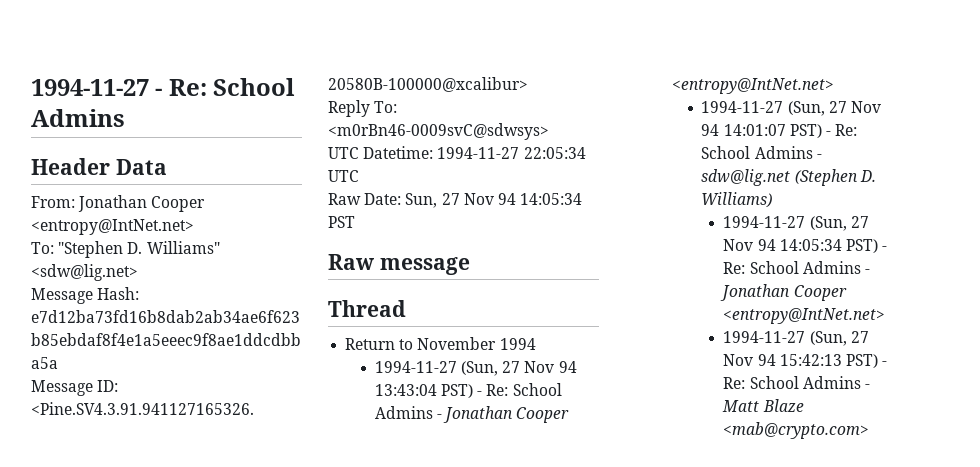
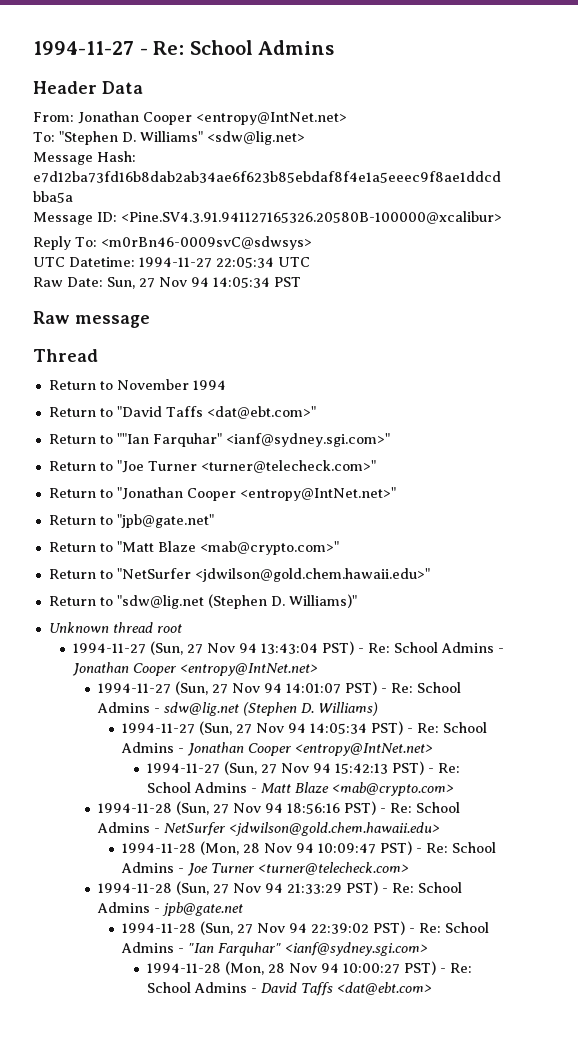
(536, 344) none -> [48,406,316,419] [48,433,390,447] [48,460,376,473] [48,487,396,501] [48,514,214,528] [48,541,339,555] [48,568,430,582] [48,594,357,609] [48,622,182,633] // Return to "David Taffs <dat@ebt.com>" // Return to ""Ian Farquhar" <ianf@sydney.sgi.com>" // Return to "Joe Turner <turner@telecheck.com>" // Return to "Jonathan Cooper <entropy@IntNet.net>" // Return to "jpb@gate.net" // Return to "Matt Blaze <mab@crypto.com>" // Return to "NetSurfer <jdwilson@gold.chem.hawaii.edu>" // Return to "sdw@lig.net (Stephen D. Williams)" // Unknown thread root
(870, 430) none -> [97,801,460,815] [96,822,440,836] [122,841,497,855] [121,862,410,876] [97,881,462,895] [96,902,243,916] [122,921,490,935] [121,942,429,956] [146,961,472,975] [146,982,432,996] // 1994-11-28 (Sun, 27 Nov 94 18:56:16 PST) - Re: School Admins - NetSurfer <jdwilson@gold.chem.hawaii.edu> // 1994-11-28 (Mon, 28 Nov 94 10:09:47 PST) - Re: School Admins - Joe Turner <turner@telecheck.com> // 1994-11-28 (Sun, 27 Nov 94 21:33:29 PST) - Re: School Admins - jpb@gate.net // 1994-11-28 (Sun, 27 Nov 94 22:39:02 PST) - Re: School Admins - "Ian Farquhar" <ianf@sydney.sgi.com> // 1994-11-28 (Mon, 28 Nov 94 10:00:27 PST) - Re: School Admins - David Taffs <dat@ebt.com>

